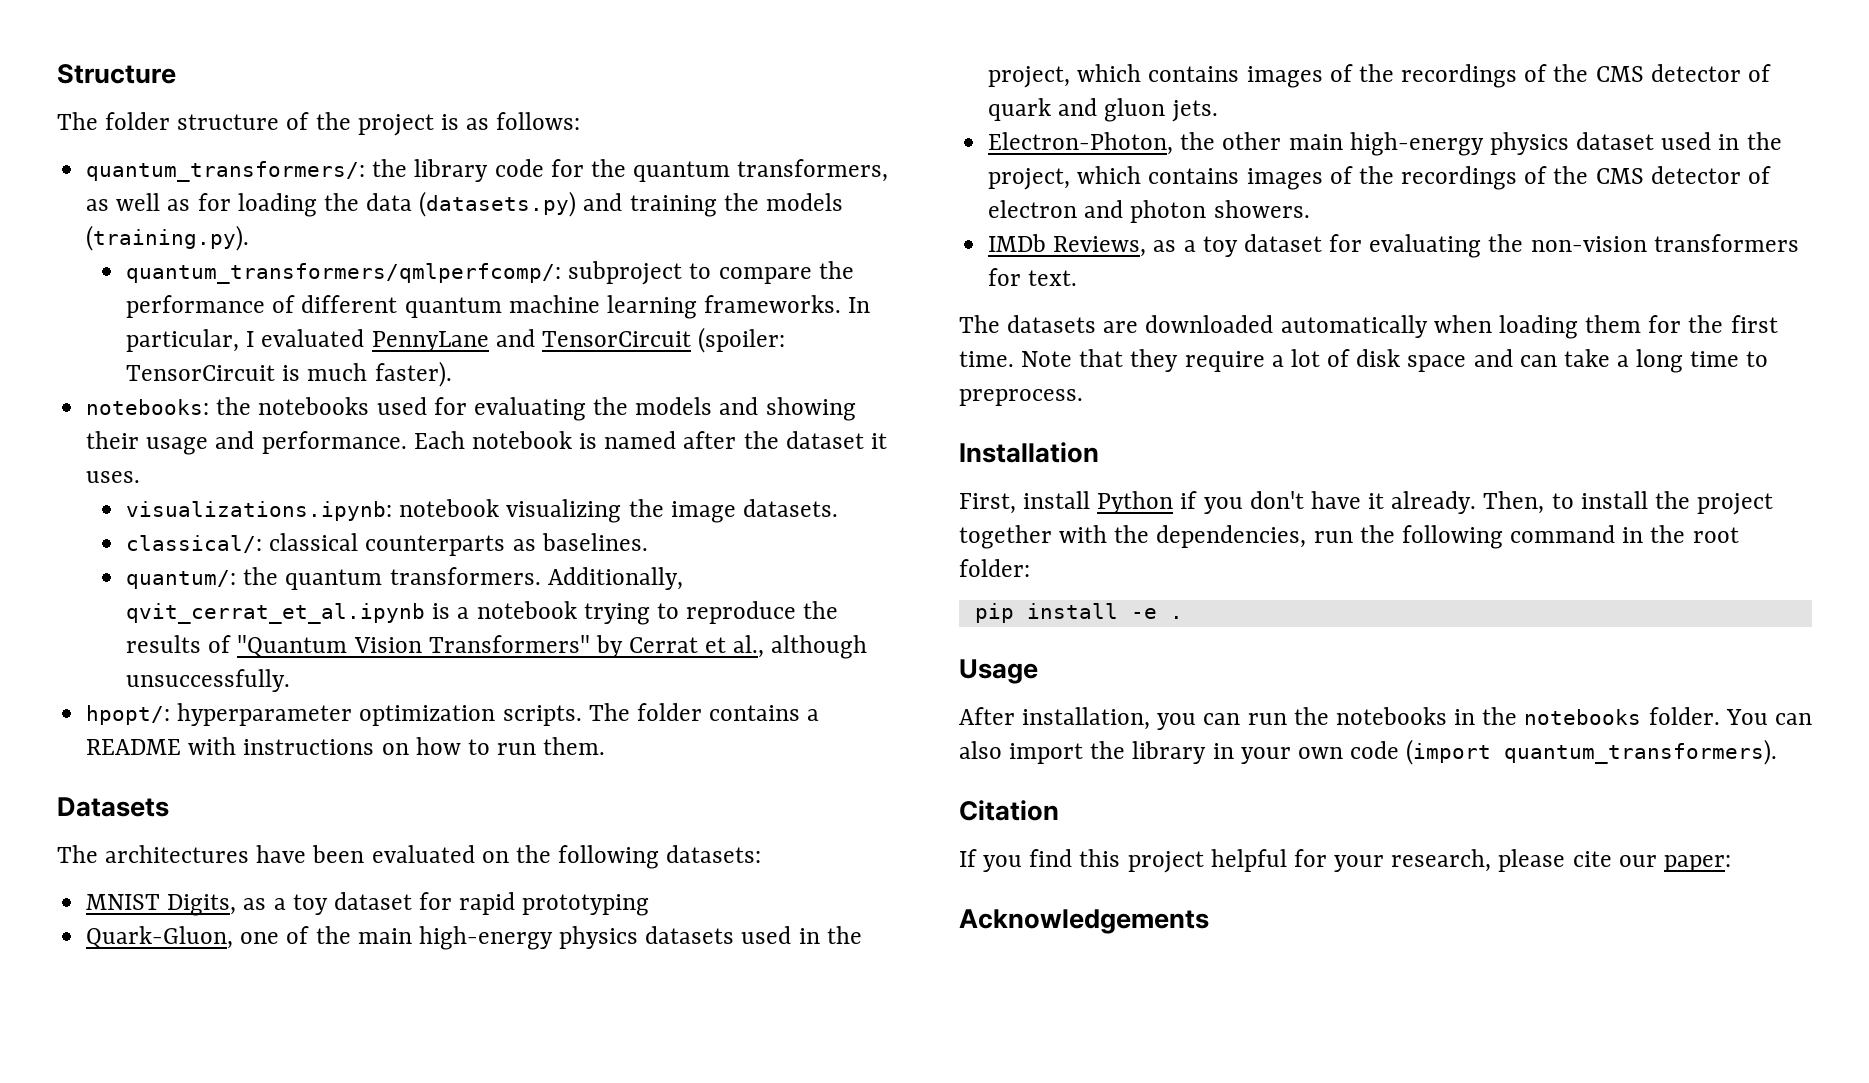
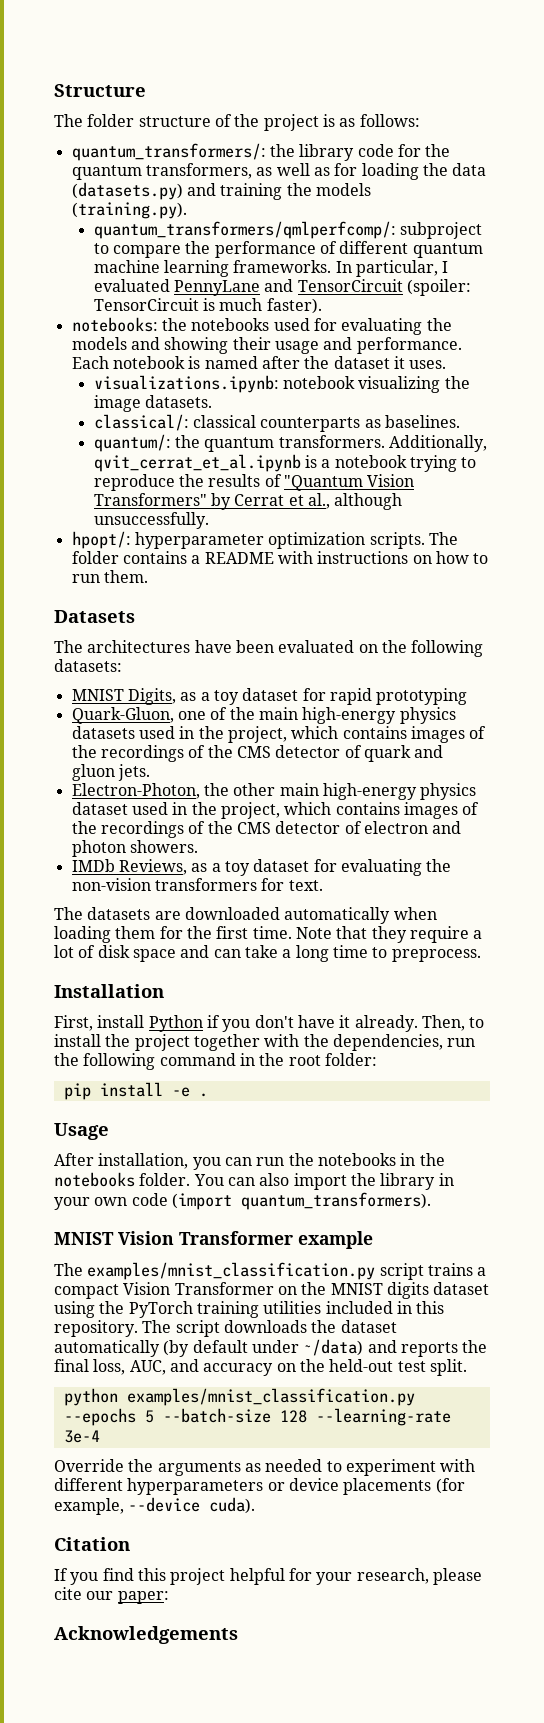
(1778, 752) none -> [54,1231,373,1249] [54,1262,487,1280] [54,1282,490,1299] [54,1301,445,1318] [54,1320,397,1337] [54,1339,488,1357] [54,1359,467,1376] [63,1388,415,1406] [63,1408,451,1426] [63,1430,100,1443] [54,1459,476,1476] [54,1478,465,1495] [54,1497,256,1515] // MNIST Vision Transformer example // The examples/mnist_classification.py script trains a compact Vision Transformer on the MNIST digits dataset using the PyTorch training utilities included in this repository. The script downloads the dataset automatically (by default under ~/data) and reports the final loss, AUC, and accuracy on the held-out test split. // python examples/mnist_classification.py --epochs 5 --batch-size 128 --learning-rate 3e-4 // Override the arguments as needed to experiment with different hyperparameters or device placements (for example, --device cuda).

